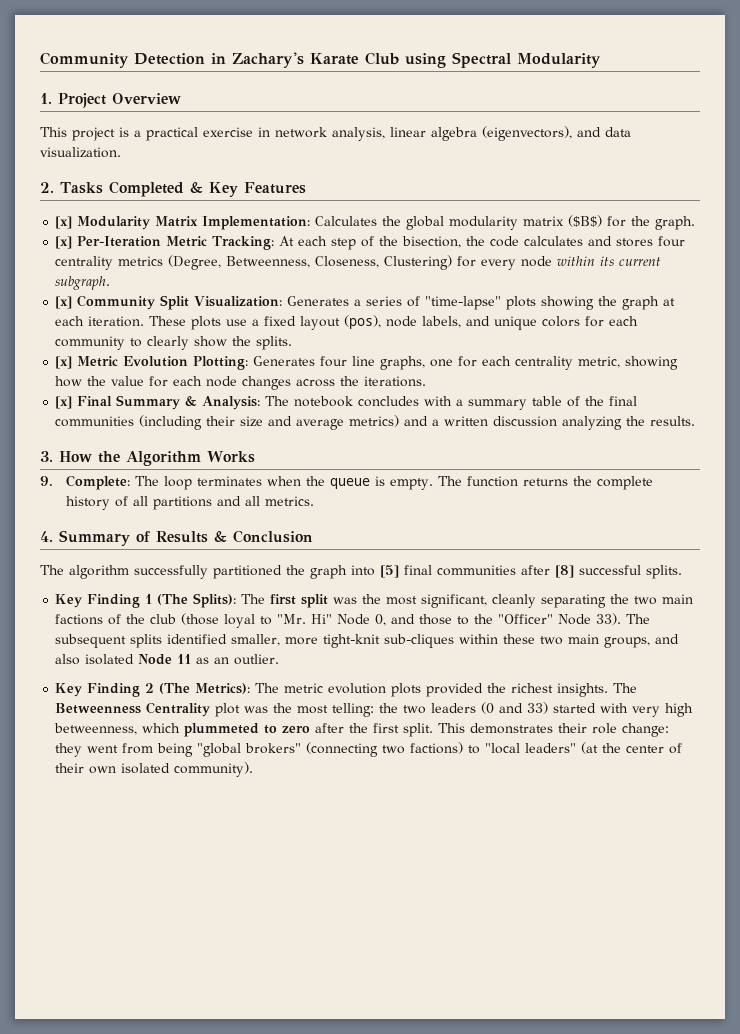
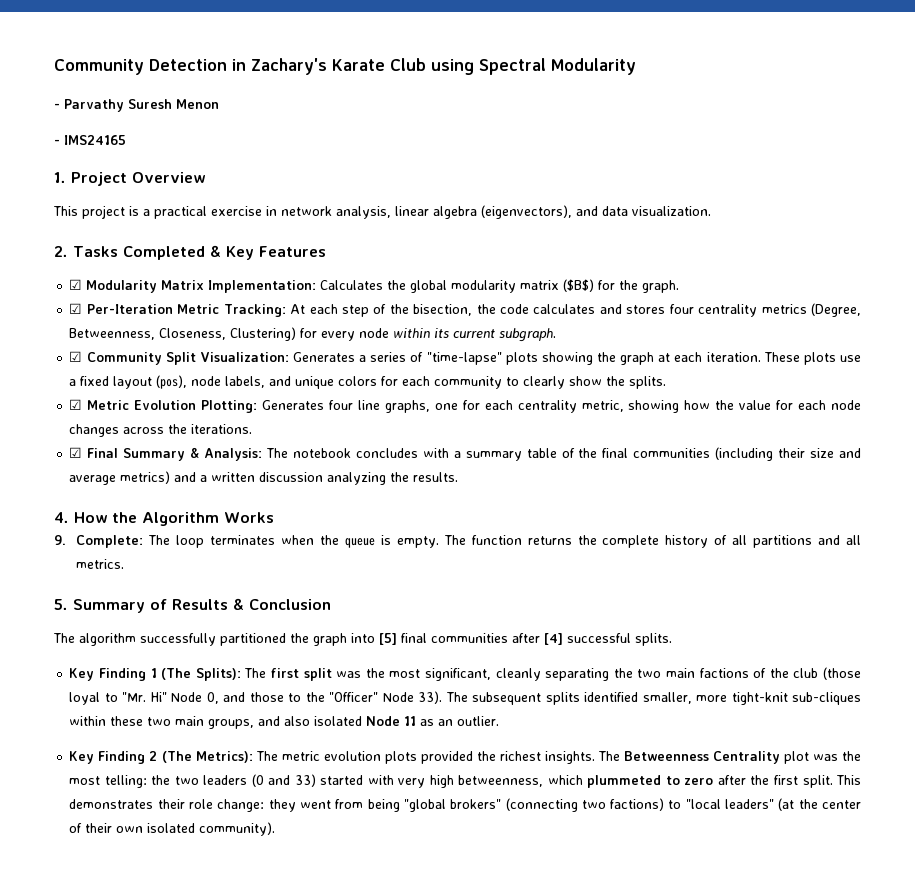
(601, 60) none -> [54,99,219,112] [54,135,126,145] // - Parvathy Suresh Menon // - IMS24165
[55,216,73,229] [x] -> [69,279,83,290] ☑
[55,236,73,249] [x] -> [69,303,83,314] ☑
[55,296,73,309] [x] -> [69,351,83,362] ☑
[55,356,73,369] [x] -> [69,399,83,410] ☑
[55,396,73,409] [x] -> [69,447,83,458] ☑
[40,451,53,462] 3. -> [54,512,69,523] 4.
[40,531,53,542] 4. -> [54,599,68,610] 5.
[555,565,574,578] [8] -> [544,633,563,645] [4]

